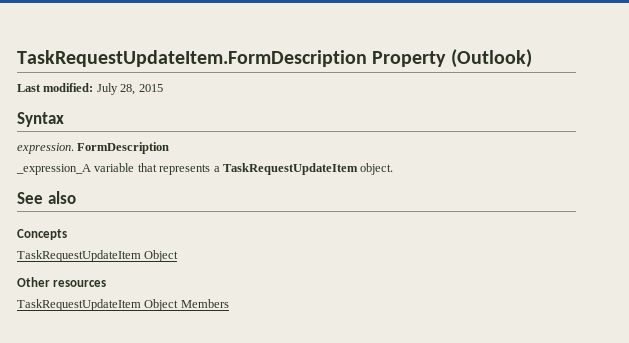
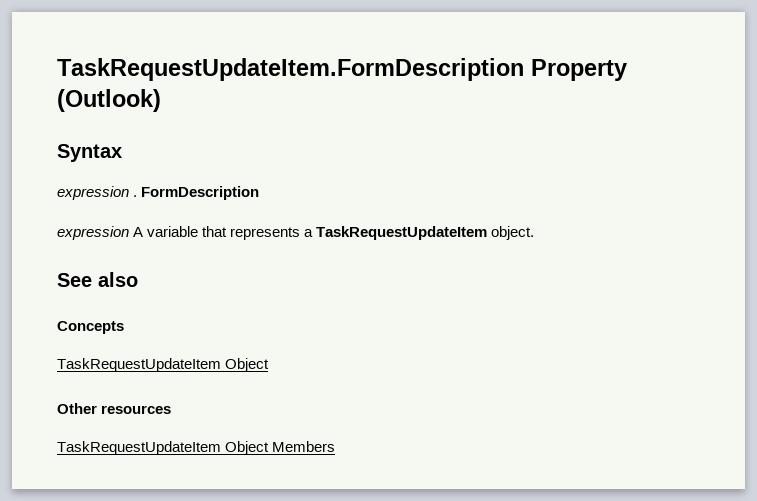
[17,83,163,95] // Last modified: July 28, 2015 -> (161, 100) none
[17,143,74,154] expression. -> [57,186,138,200] expression .
[16,164,91,175] _expression_A -> [57,226,144,240] expression A

